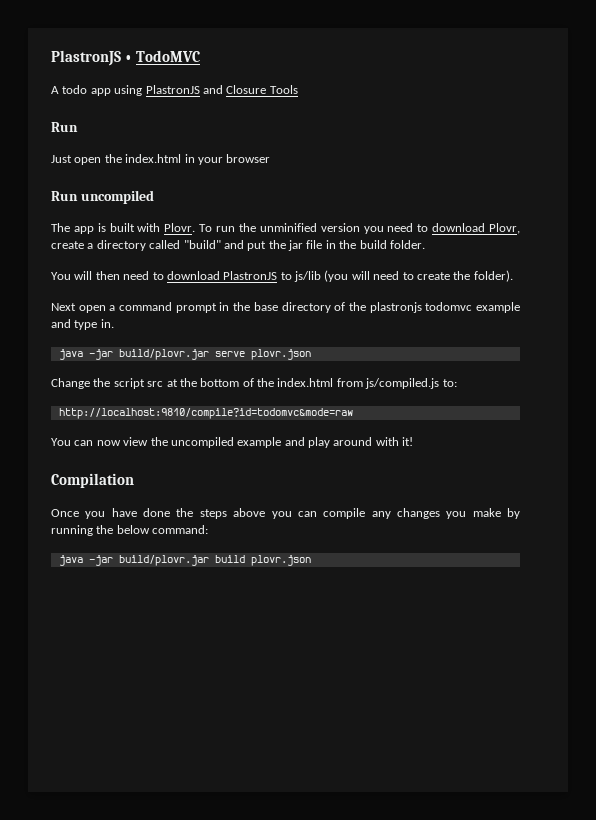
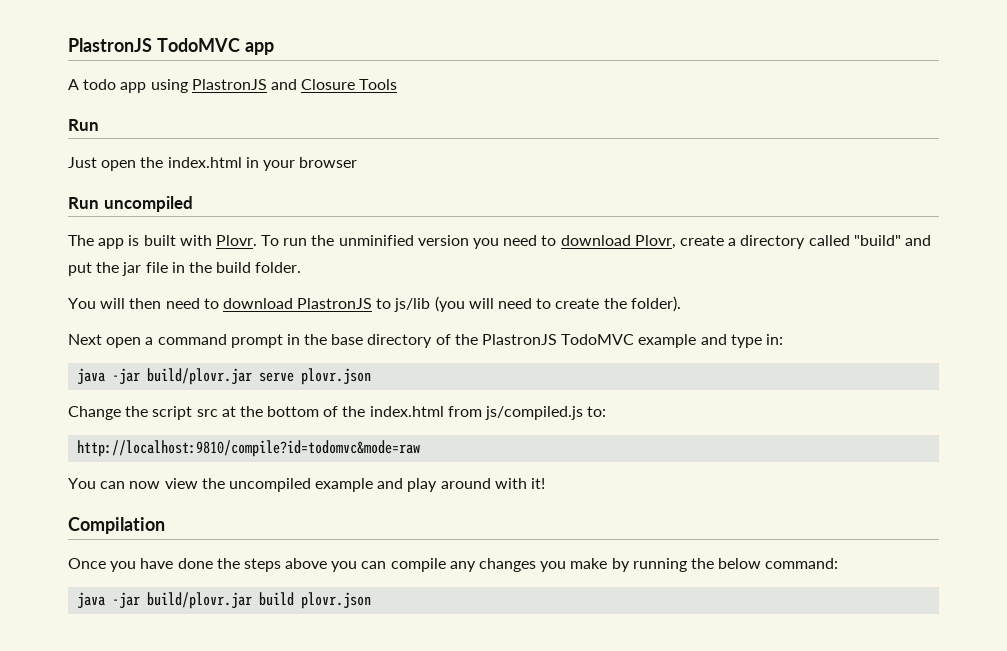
[51,50,201,66] PlastronJS • TodoMVC -> [68,38,274,55] PlastronJS TodoMVC app
[369,302,473,313] plastronjs todomvc -> [482,334,635,345] PlastronJS TodoMVC
[100,319,114,328] in. -> [765,334,783,345] in:

